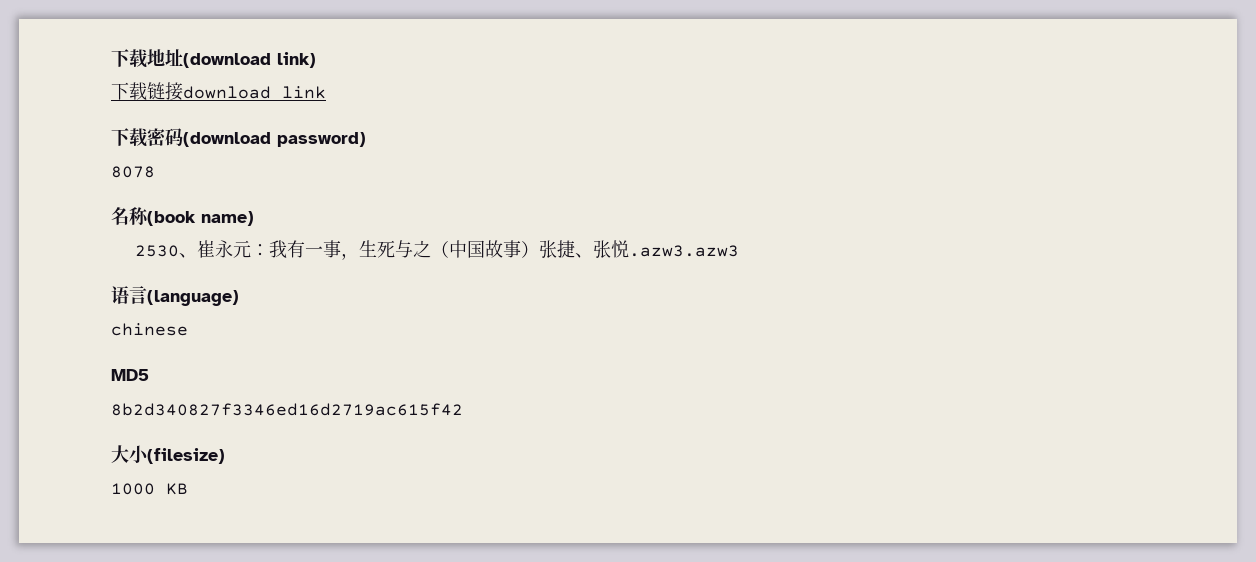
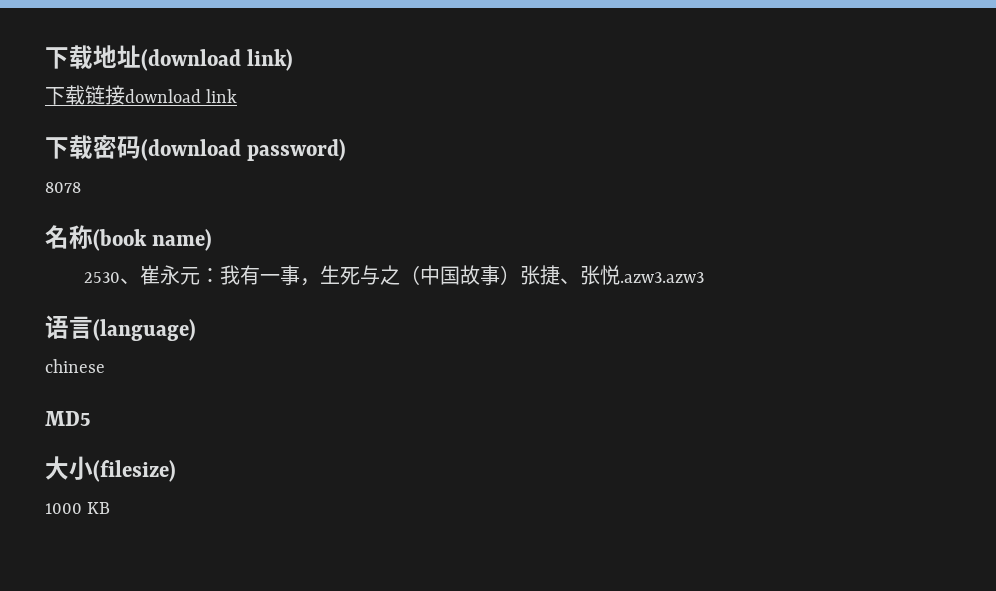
[111,403,463,416] // 8b2d340827f3346ed16d2719ac615f42 -> (90, 418) none

